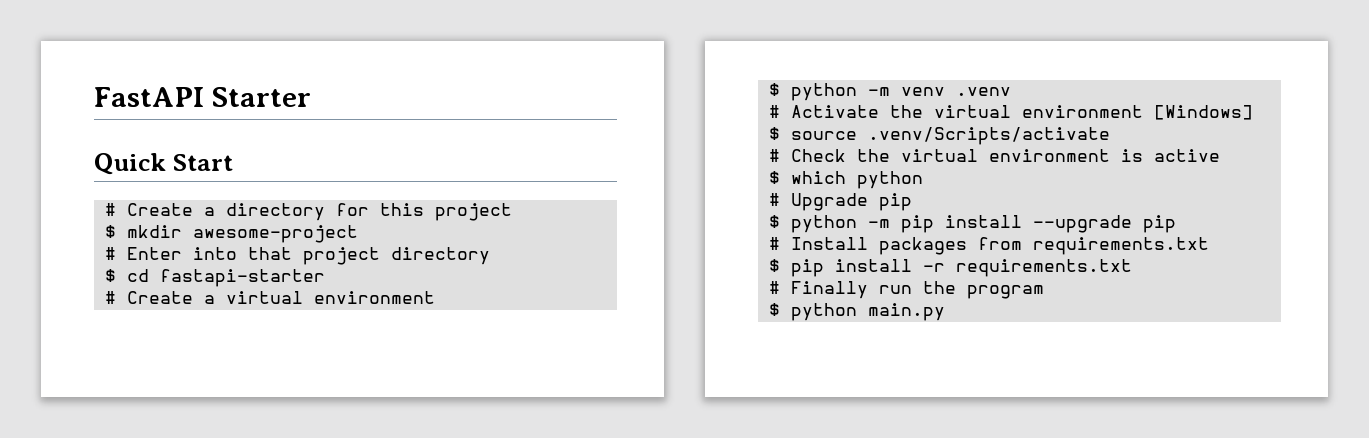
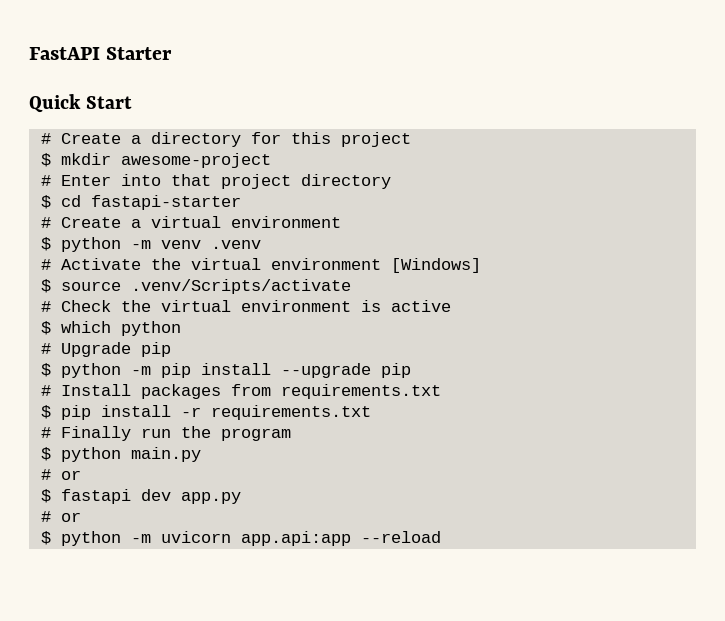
(946, 312) none -> [40,469,81,480] [40,489,241,504] [40,511,81,522] [40,531,441,546] // # or // $ fastapi dev app.py // # or // $ python -m uvicorn app.api:app --reload

